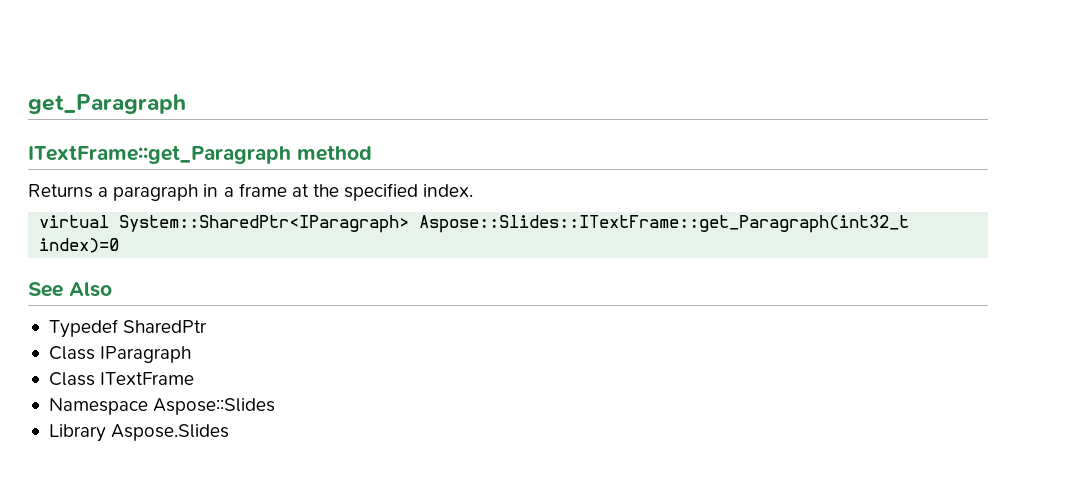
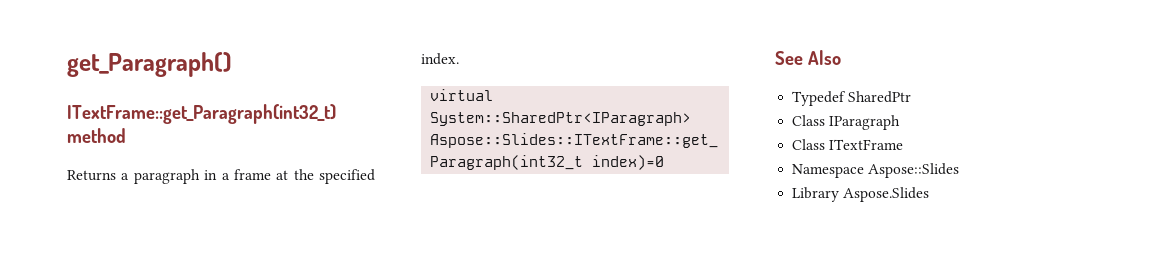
[28,94,186,114] [28,145,291,164] get_Paragraph // ITextFrame::get_Paragraph -> [67,52,232,77] [67,104,336,124] get_Paragraph() // ITextFrame::get_Paragraph(int32_t)

